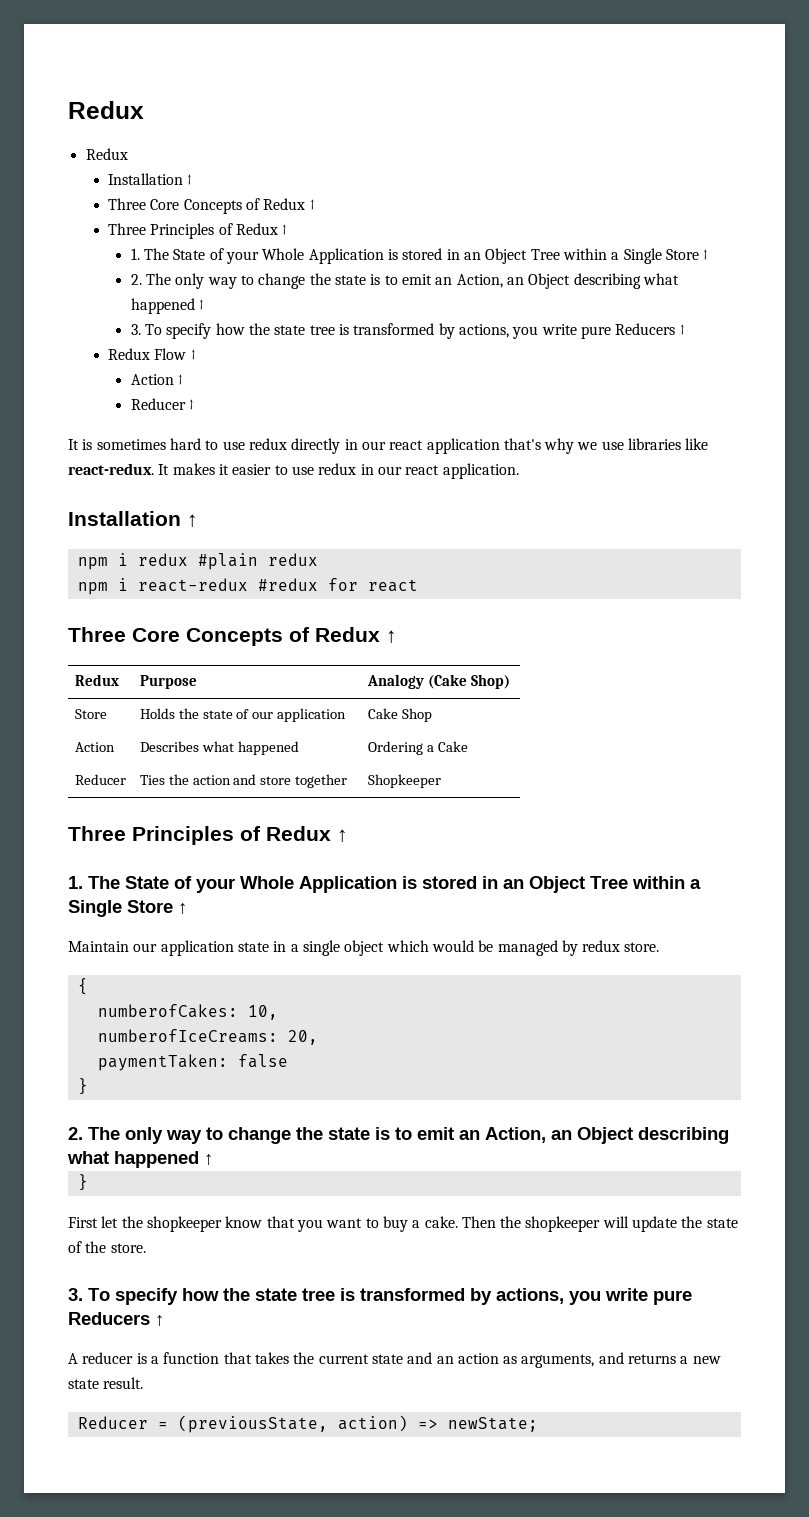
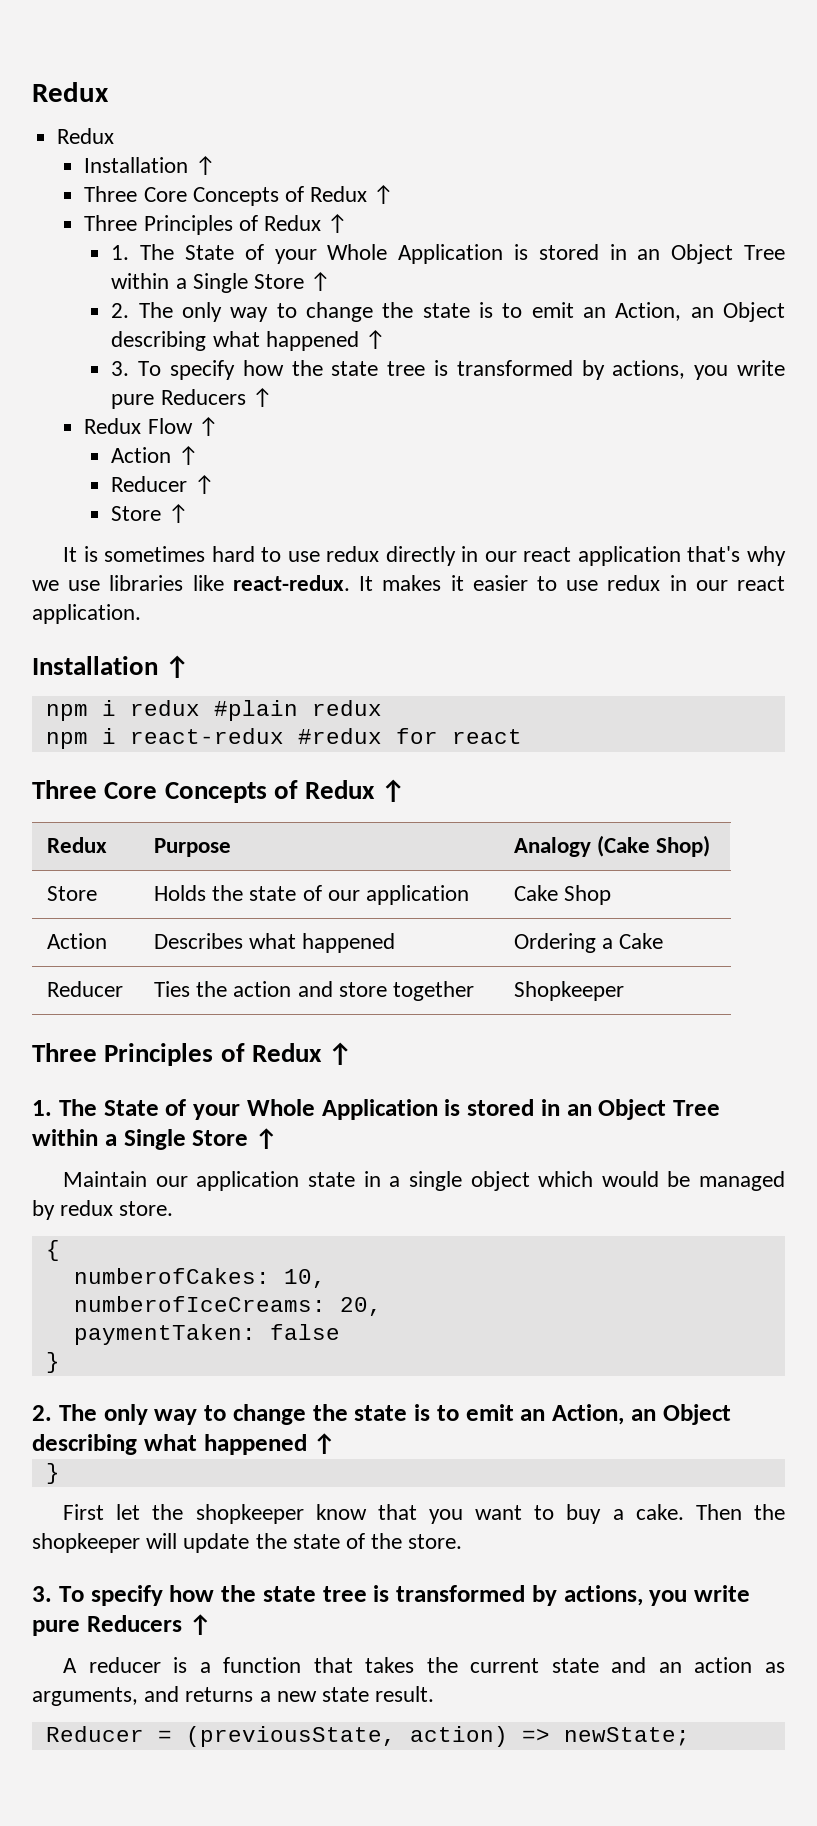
(195, 404) none -> [111,504,189,523] // Store ↑

